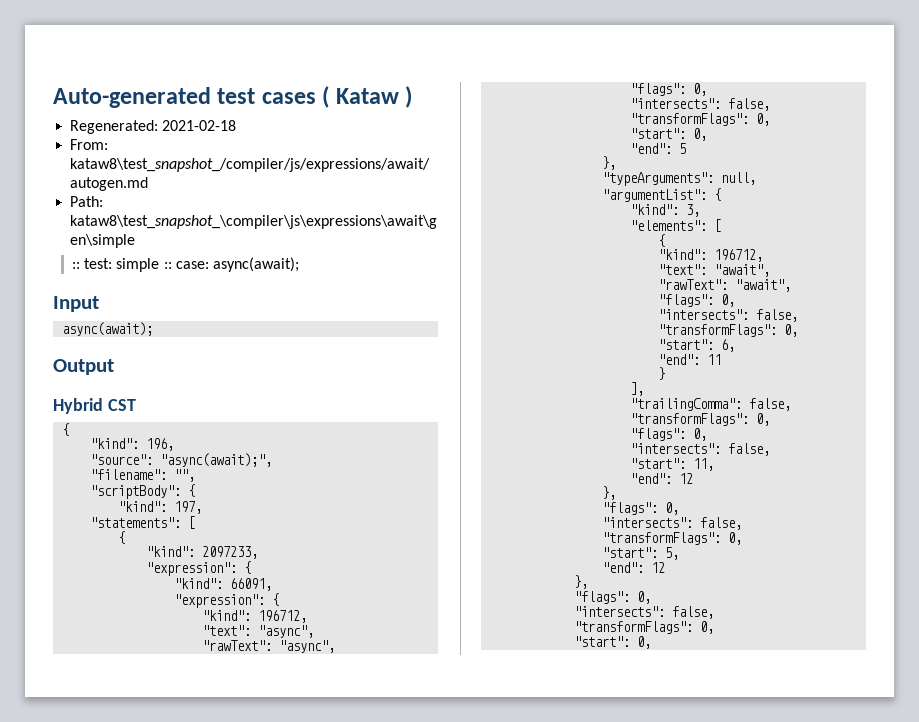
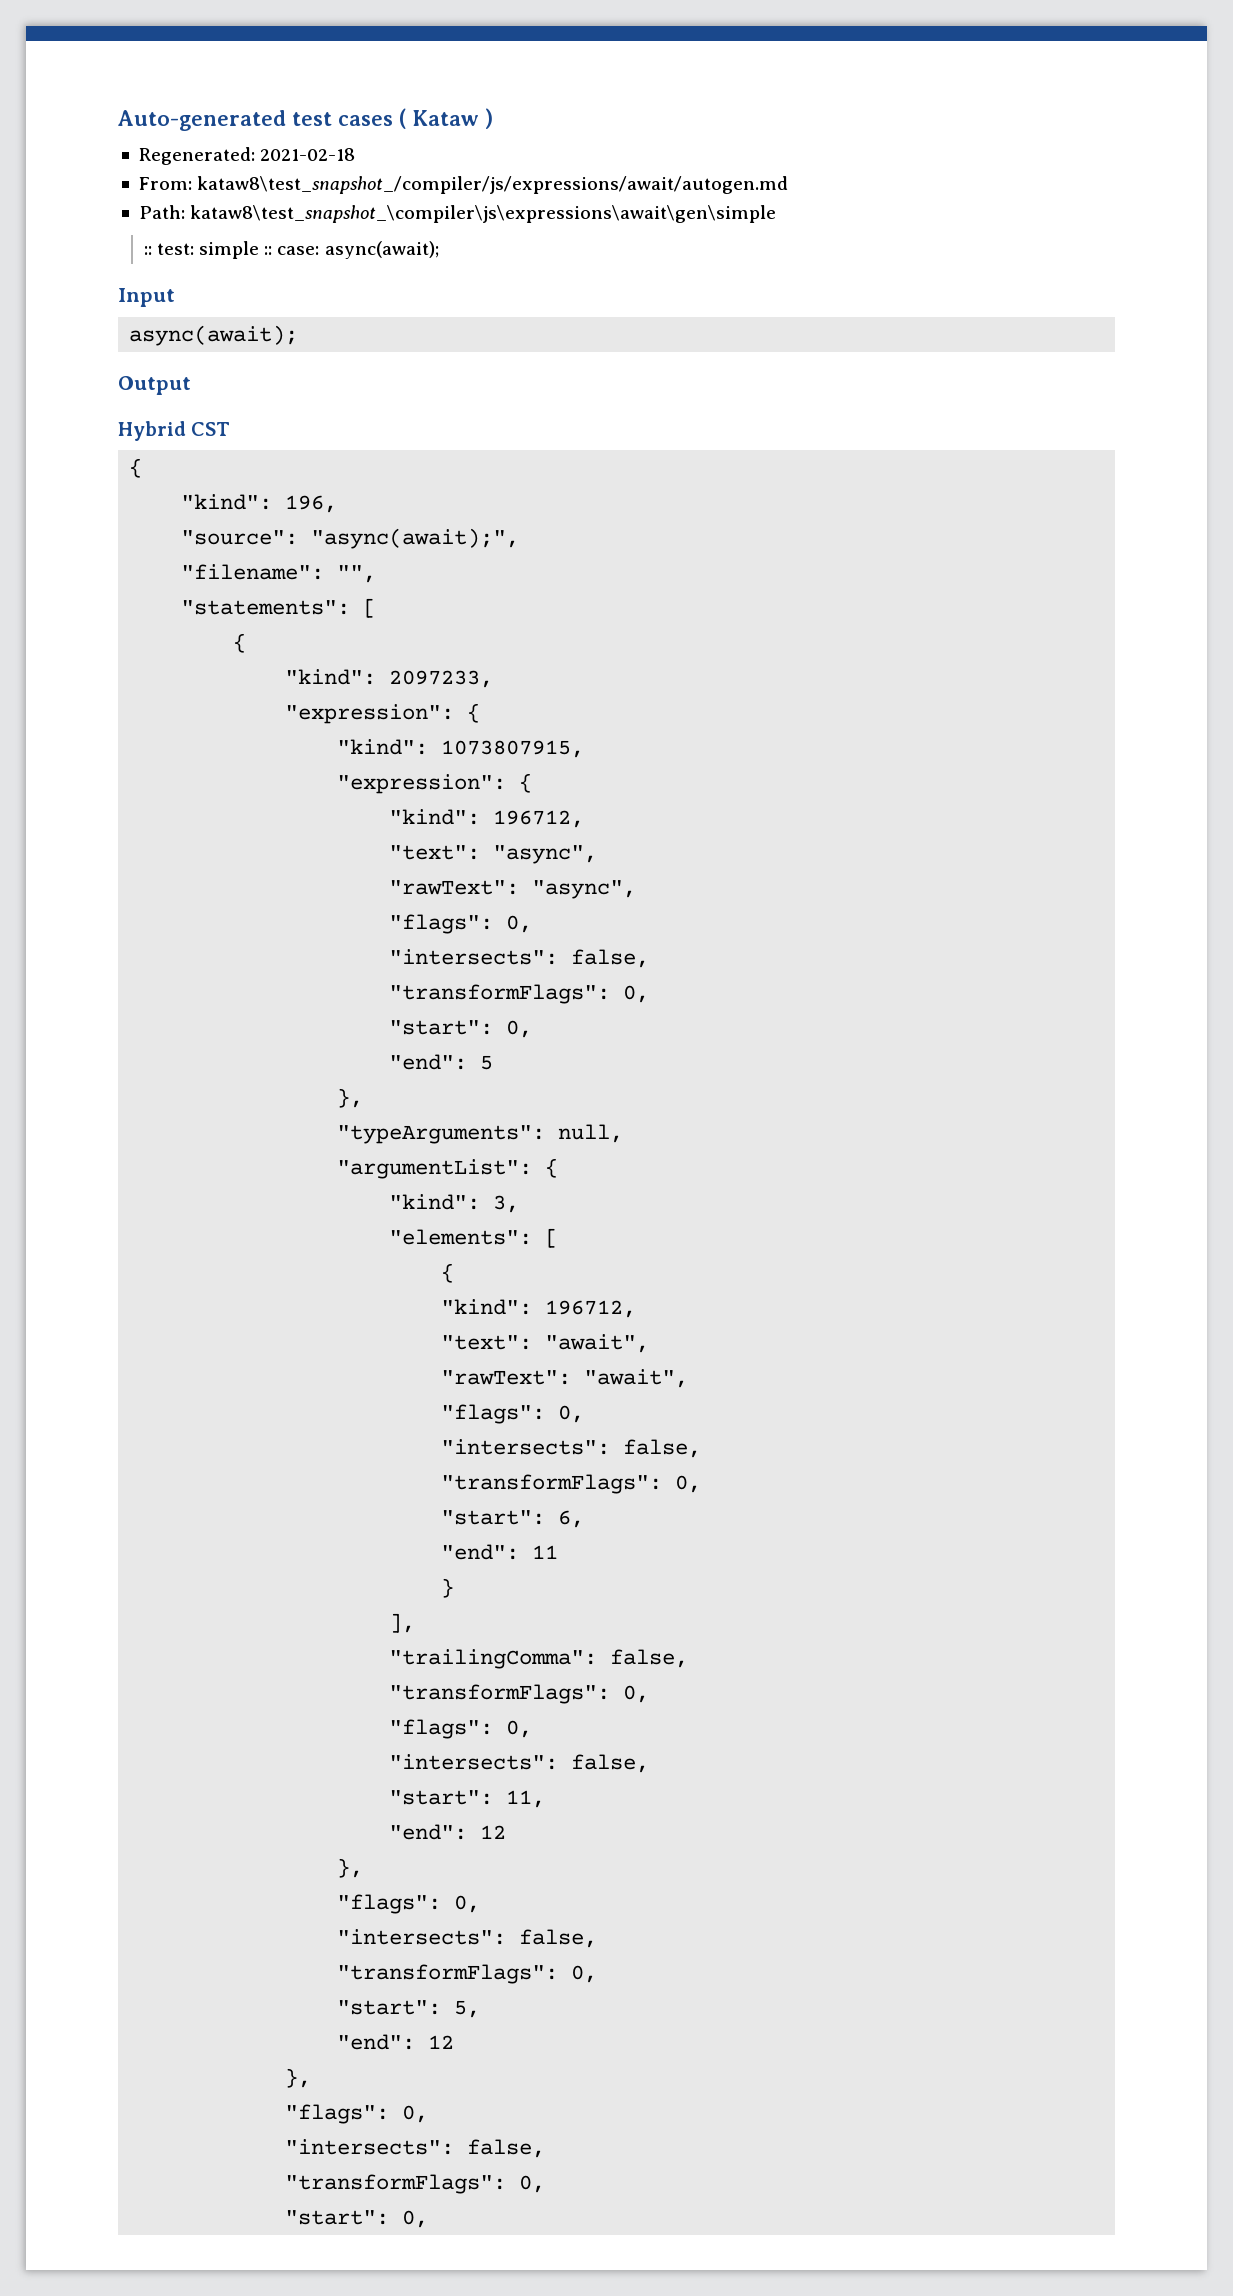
[90,484,196,499] [118,501,203,514] // "scriptBody": { // "kind": 197, -> (377, 574) none
[230,578,273,591] 66091, -> [441,740,585,758] 1073807915,

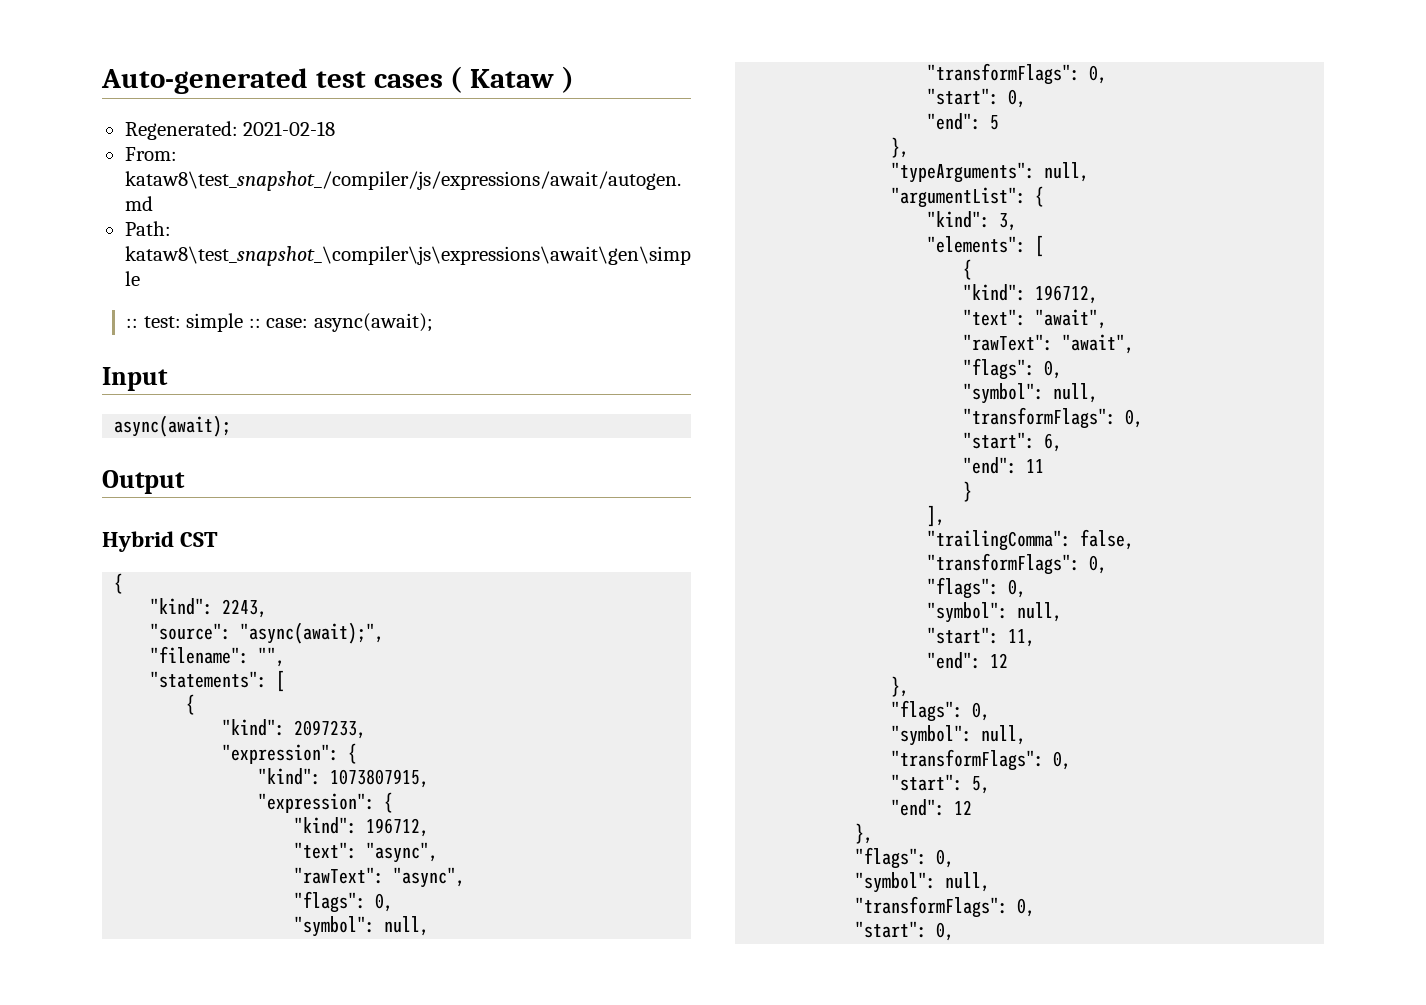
[285,495,338,513] 196, -> [222,599,268,618] 2243,
[389,949,650,968] "intersects": false, -> [294,916,430,937] "symbol": null,
[441,1439,702,1458] "intersects": false, -> [963,383,1099,404] "symbol": null,
[389,1754,650,1773] "intersects": false, -> [927,602,1063,623] "symbol": null,
[337,1929,598,1948] "intersects": false, -> [891,725,1027,746] "symbol": null,
[285,2139,546,2158] "intersects": false, -> [855,872,991,893] "symbol": null,

